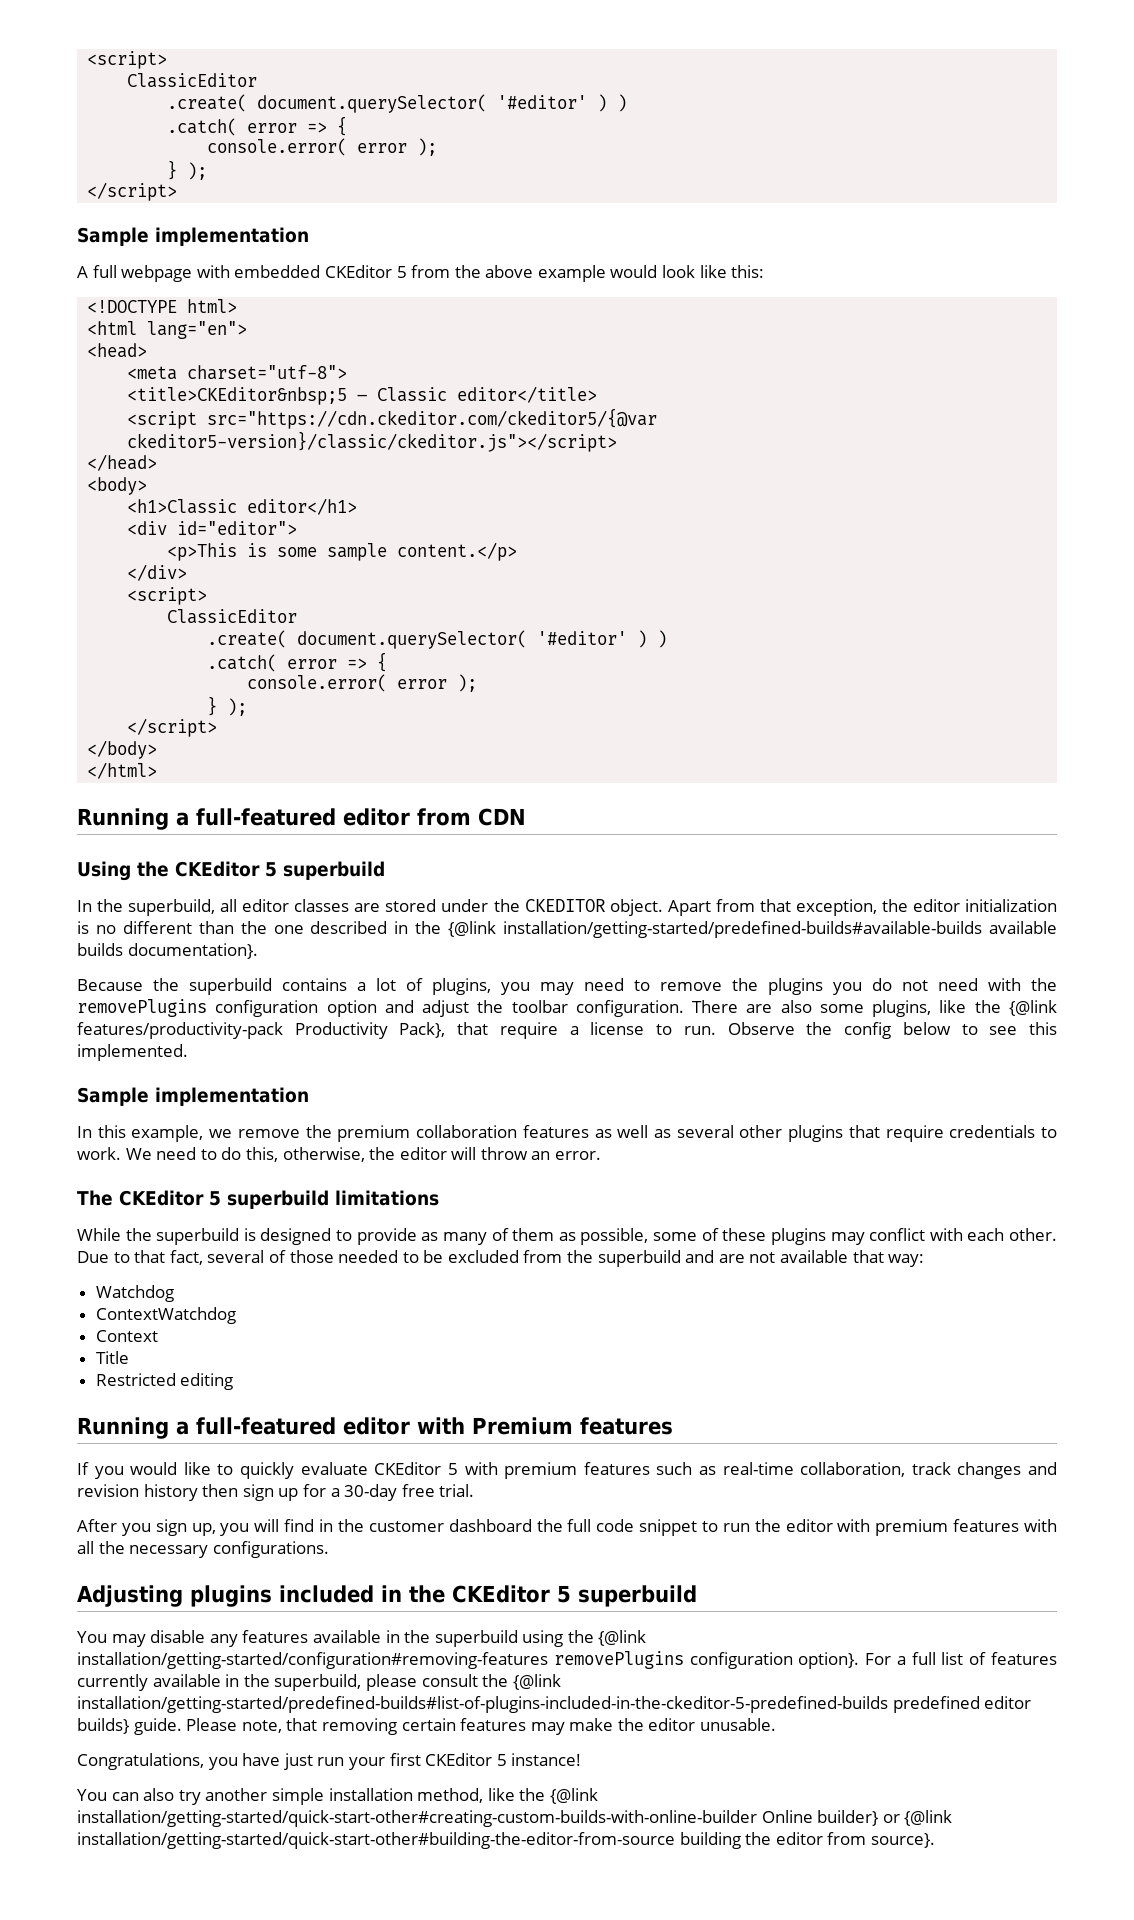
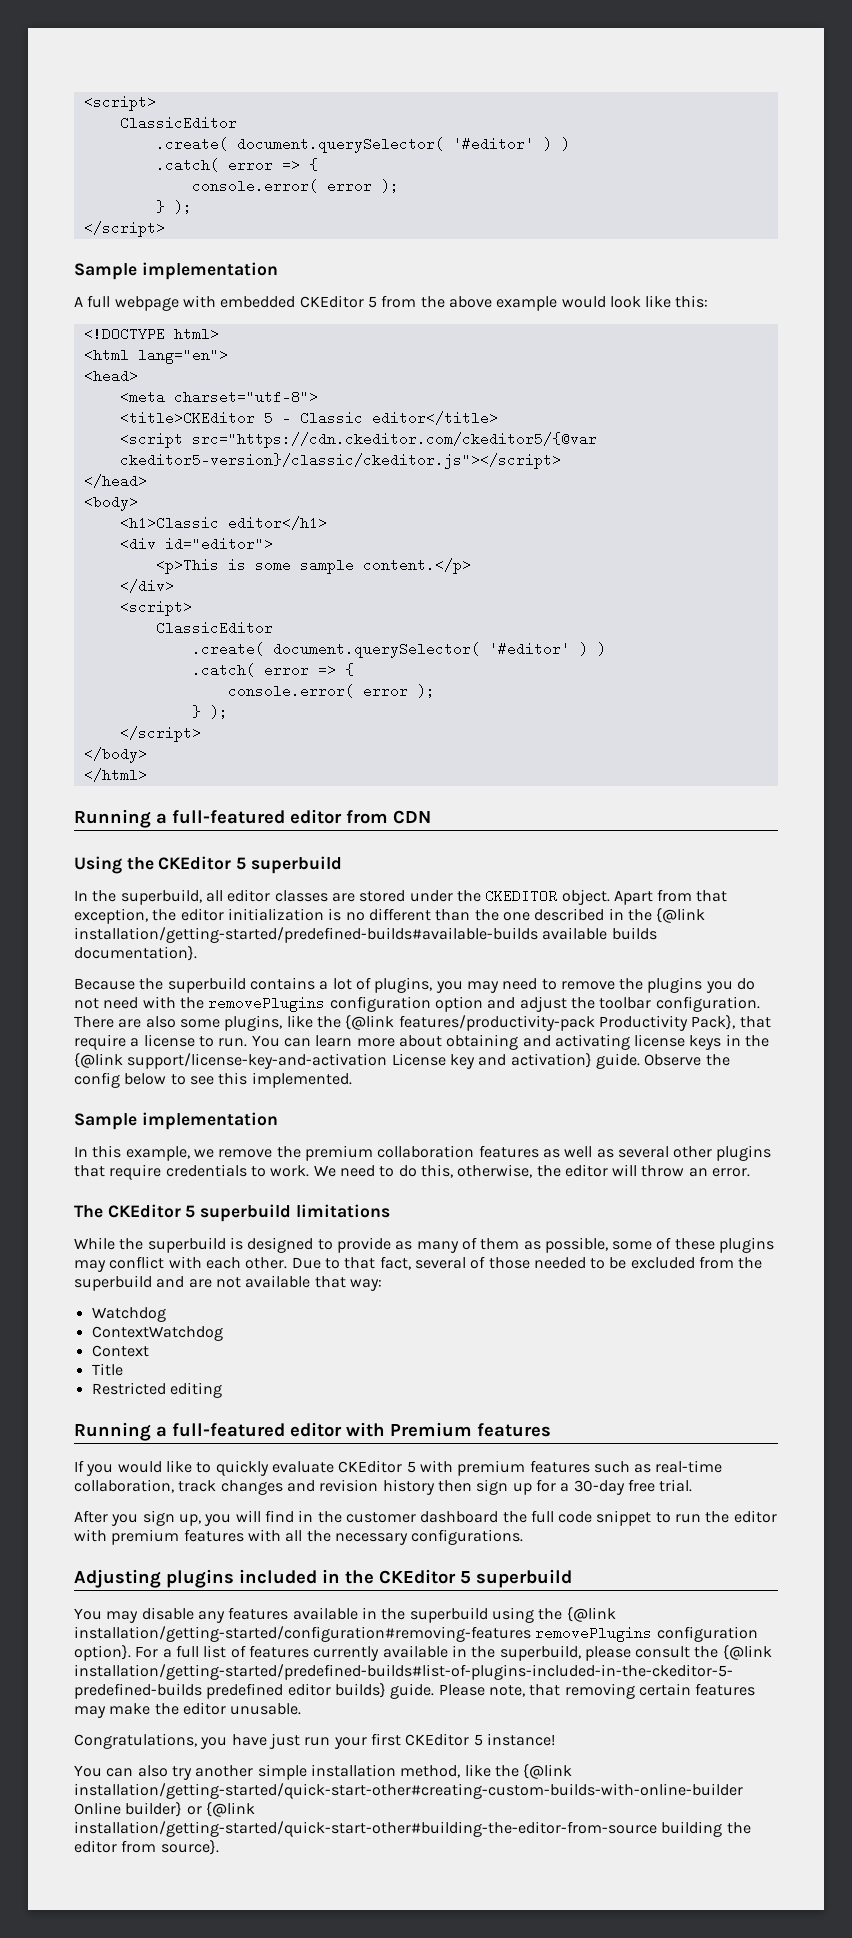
[127,387,348,405] <title>CKEditor&nbsp;5 -> [119,411,273,425] <title>CKEditor 5
(716, 1030) none -> [251,1034,770,1050] [74,1053,640,1069] You can learn more about obtaining and activating license keys in the {@link support/license-key-and-activation License key and activation} guide.

